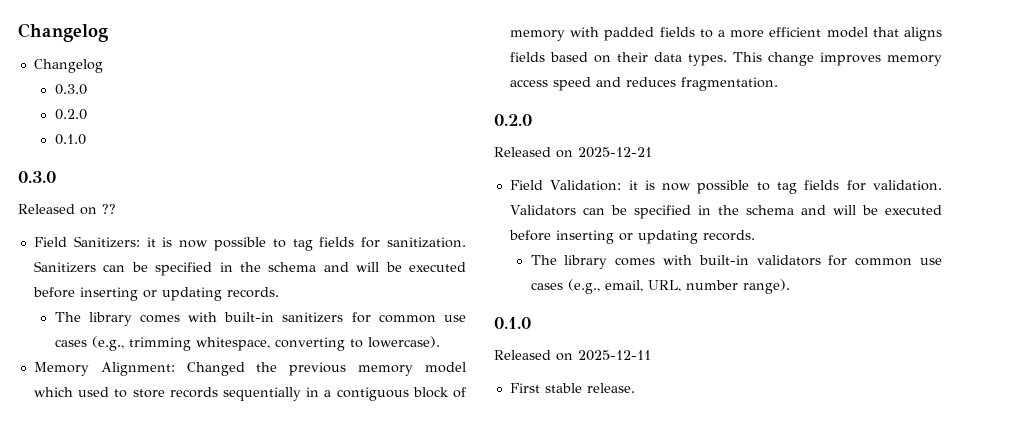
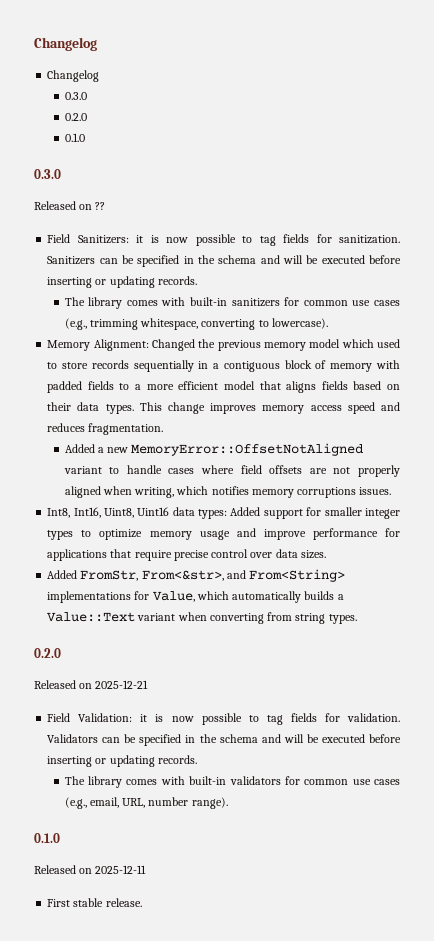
(778, 84) none -> [64,443,364,456] [63,465,400,477] [64,486,392,498] [47,507,400,519] [47,528,400,540] [47,549,326,561] [47,569,346,582] [47,591,344,603] [47,612,357,624] // Added a new MemoryError::OffsetNotAligned variant to handle cases where field offsets are not properly aligned when writing, which notifies memory corruptions issues. // Int8, Int16, Uint8, Uint16 data types: Added support for smaller integer types to optimize memory usage and improve performance for applications that require precise control over data sizes. // Added FromStr, From<&str>, and From<String> implementations for Value, which automatically builds a Value::Text variant when converting from string types.

